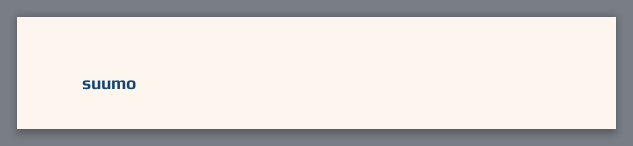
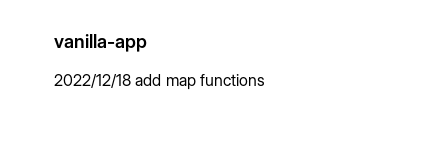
[82,80,136,90] suumo -> [54,34,147,52] [54,74,265,90] vanilla-app // 2022/12/18 add map functions

